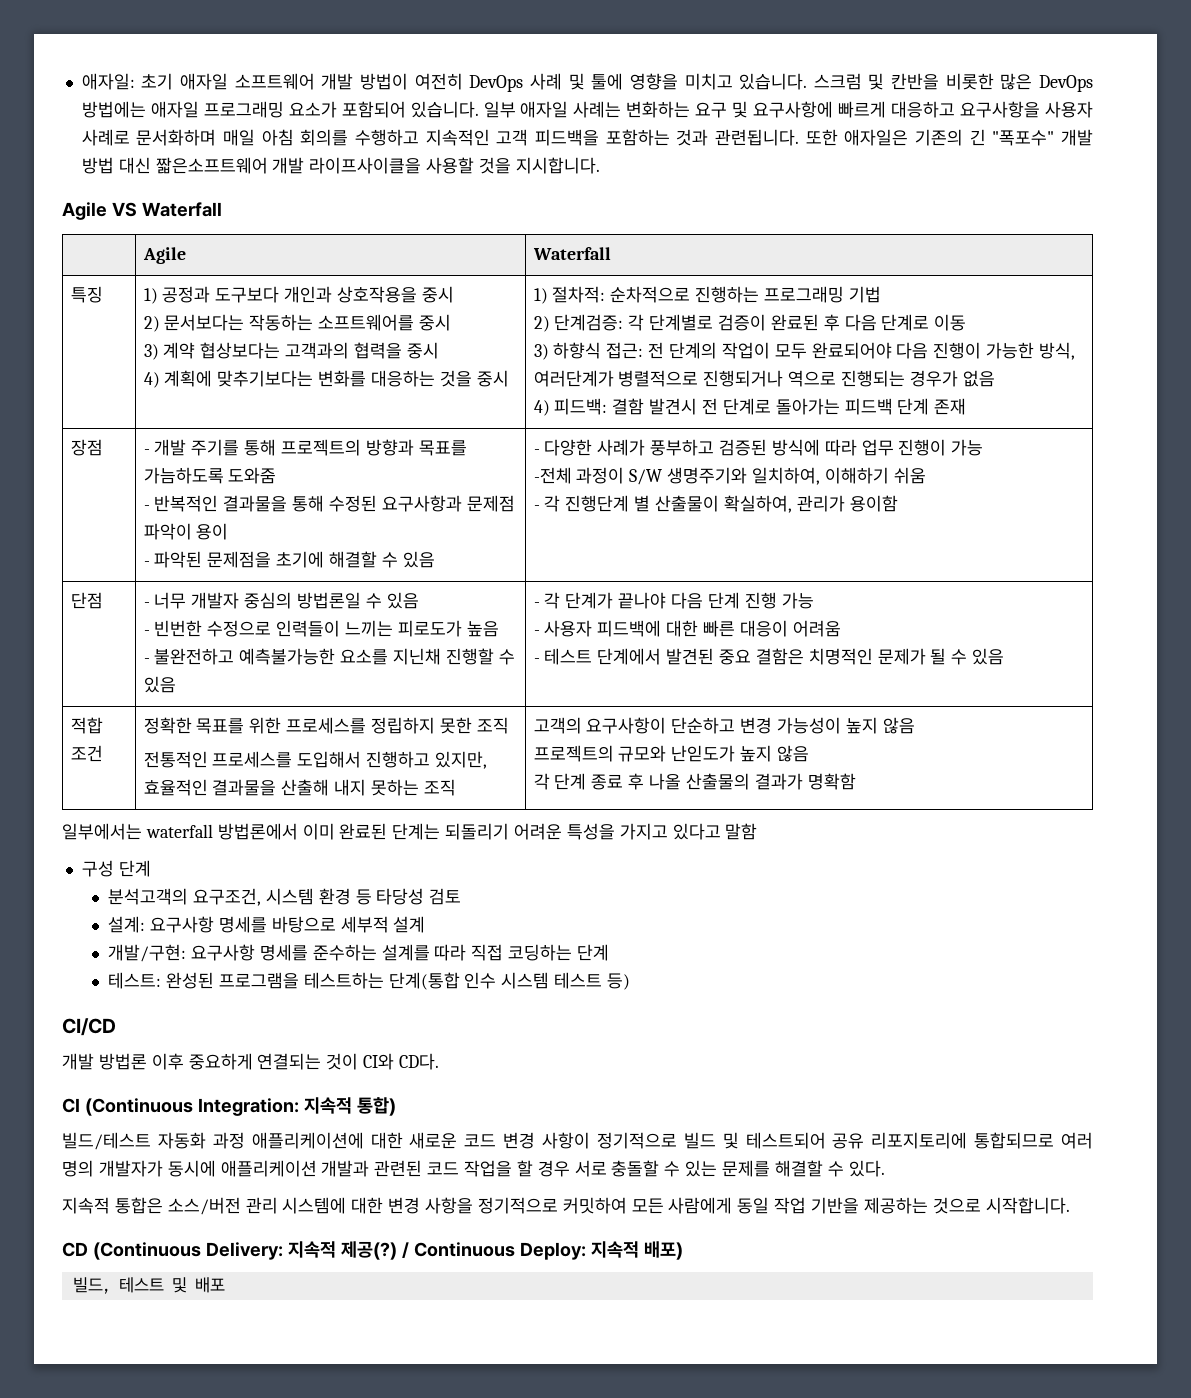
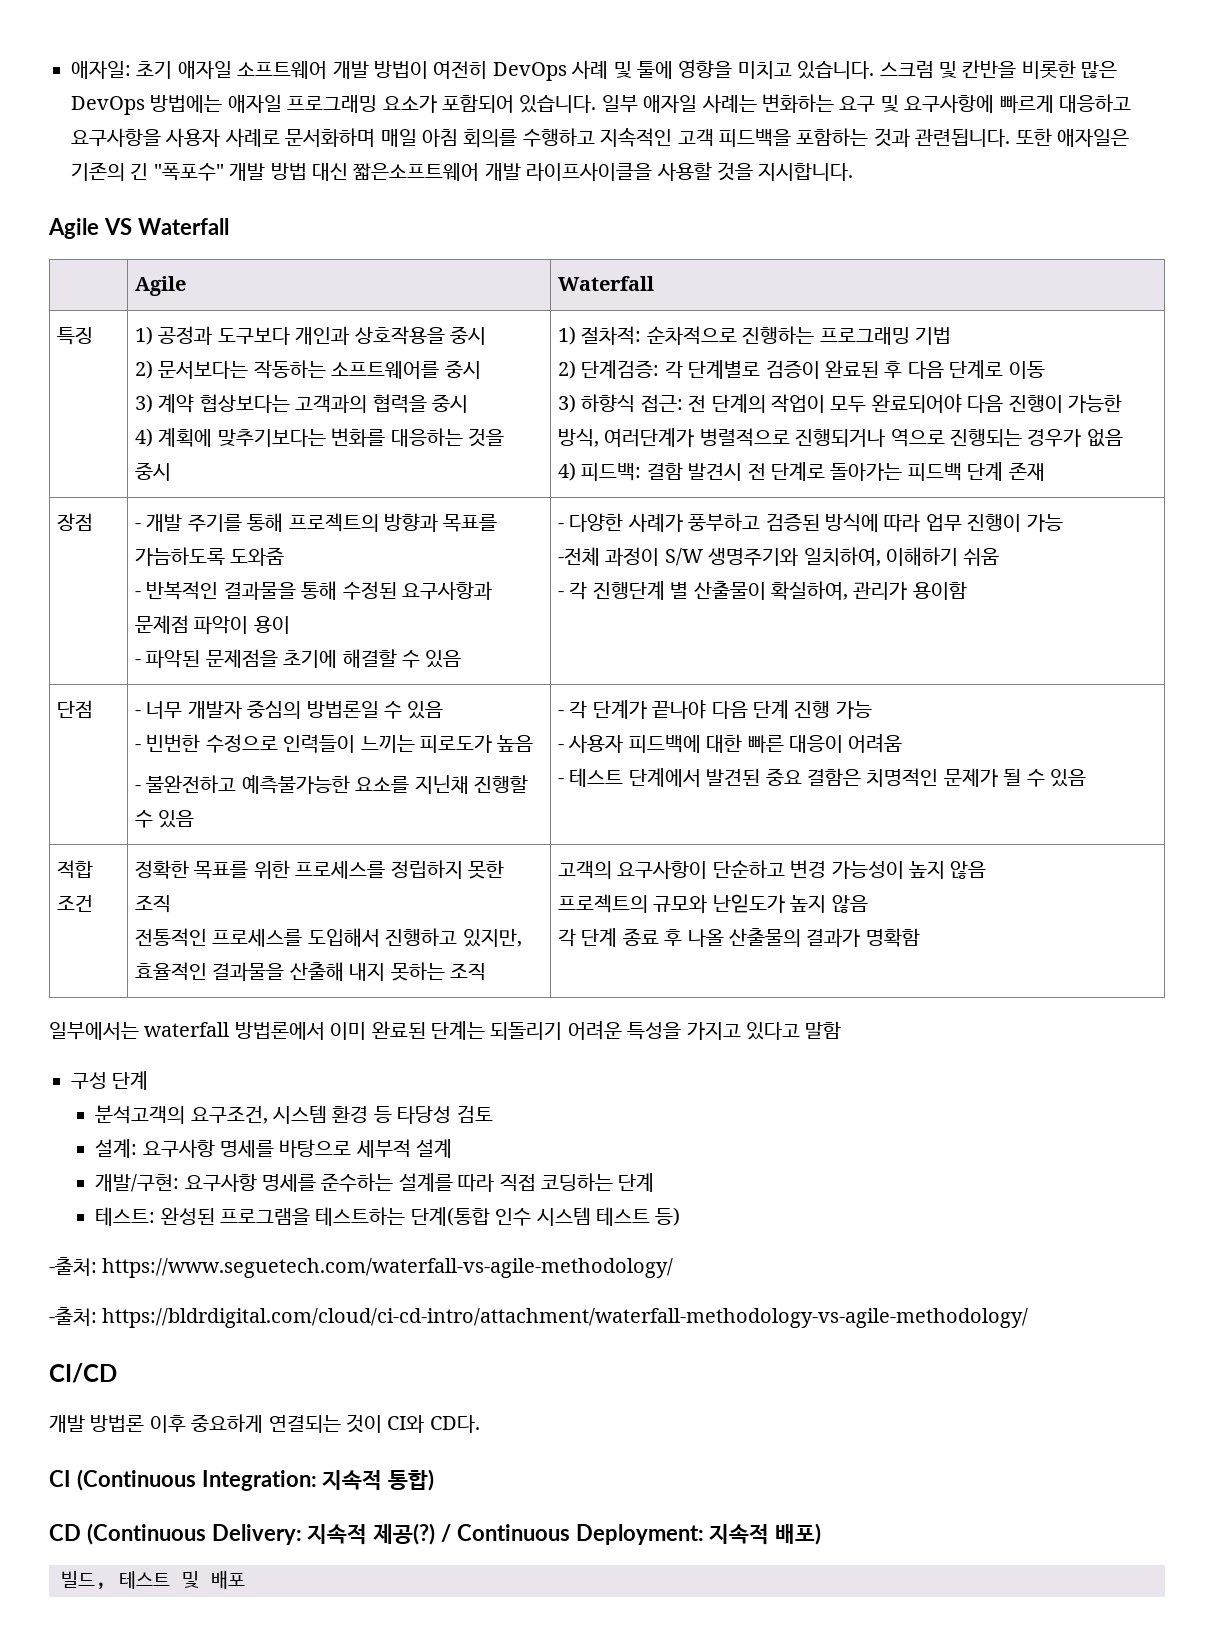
(631, 981) none -> [49,1257,674,1278] [49,1307,1029,1328] // -출처: https://www.seguetech.com/waterfall-vs-agile-methodology/ // -출처: https://bldrdigital.com/cloud/ci-cd-intro/attachment/waterfall-methodology-vs-agile-methodology/
[62,1132,1093,1150] [62,1160,885,1177] [62,1197,1070,1215] // 빌드/테스트 자동화 과정 애플리케이션에 대한 새로운 코드 변경 사항이 정기적으로 빌드 및 테스트되어 공유 리포지토리에 통합되므로 여러 명의 개발자가 동시에 애플리케이션 개발과 관련된 코드 작업을 할 경우 서로 충돌할 수 있는 문제를 해결할 수 있다. // 지속적 통합은 소스/버전 관리 시스템에 대한 변경 사항을 정기적으로 커밋하여 모든 사람에게 동일 작업 기반을 제공하는 것으로 시작합니다. -> (435, 1480) none
[519,1242,586,1260] Deploy: -> [575,1524,704,1545] Deployment:

